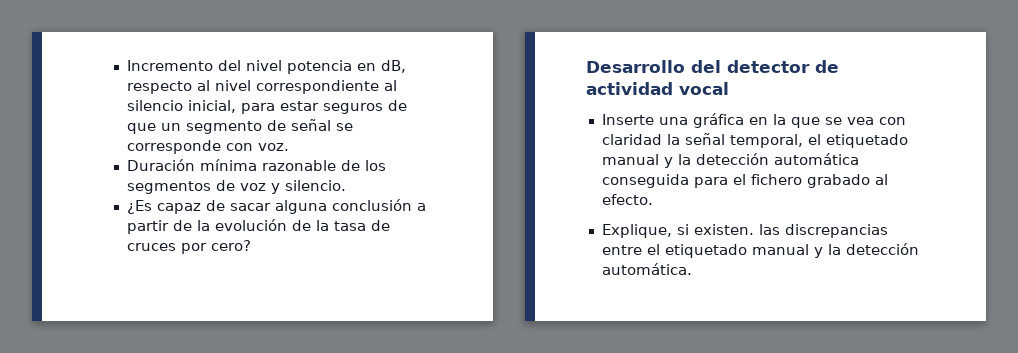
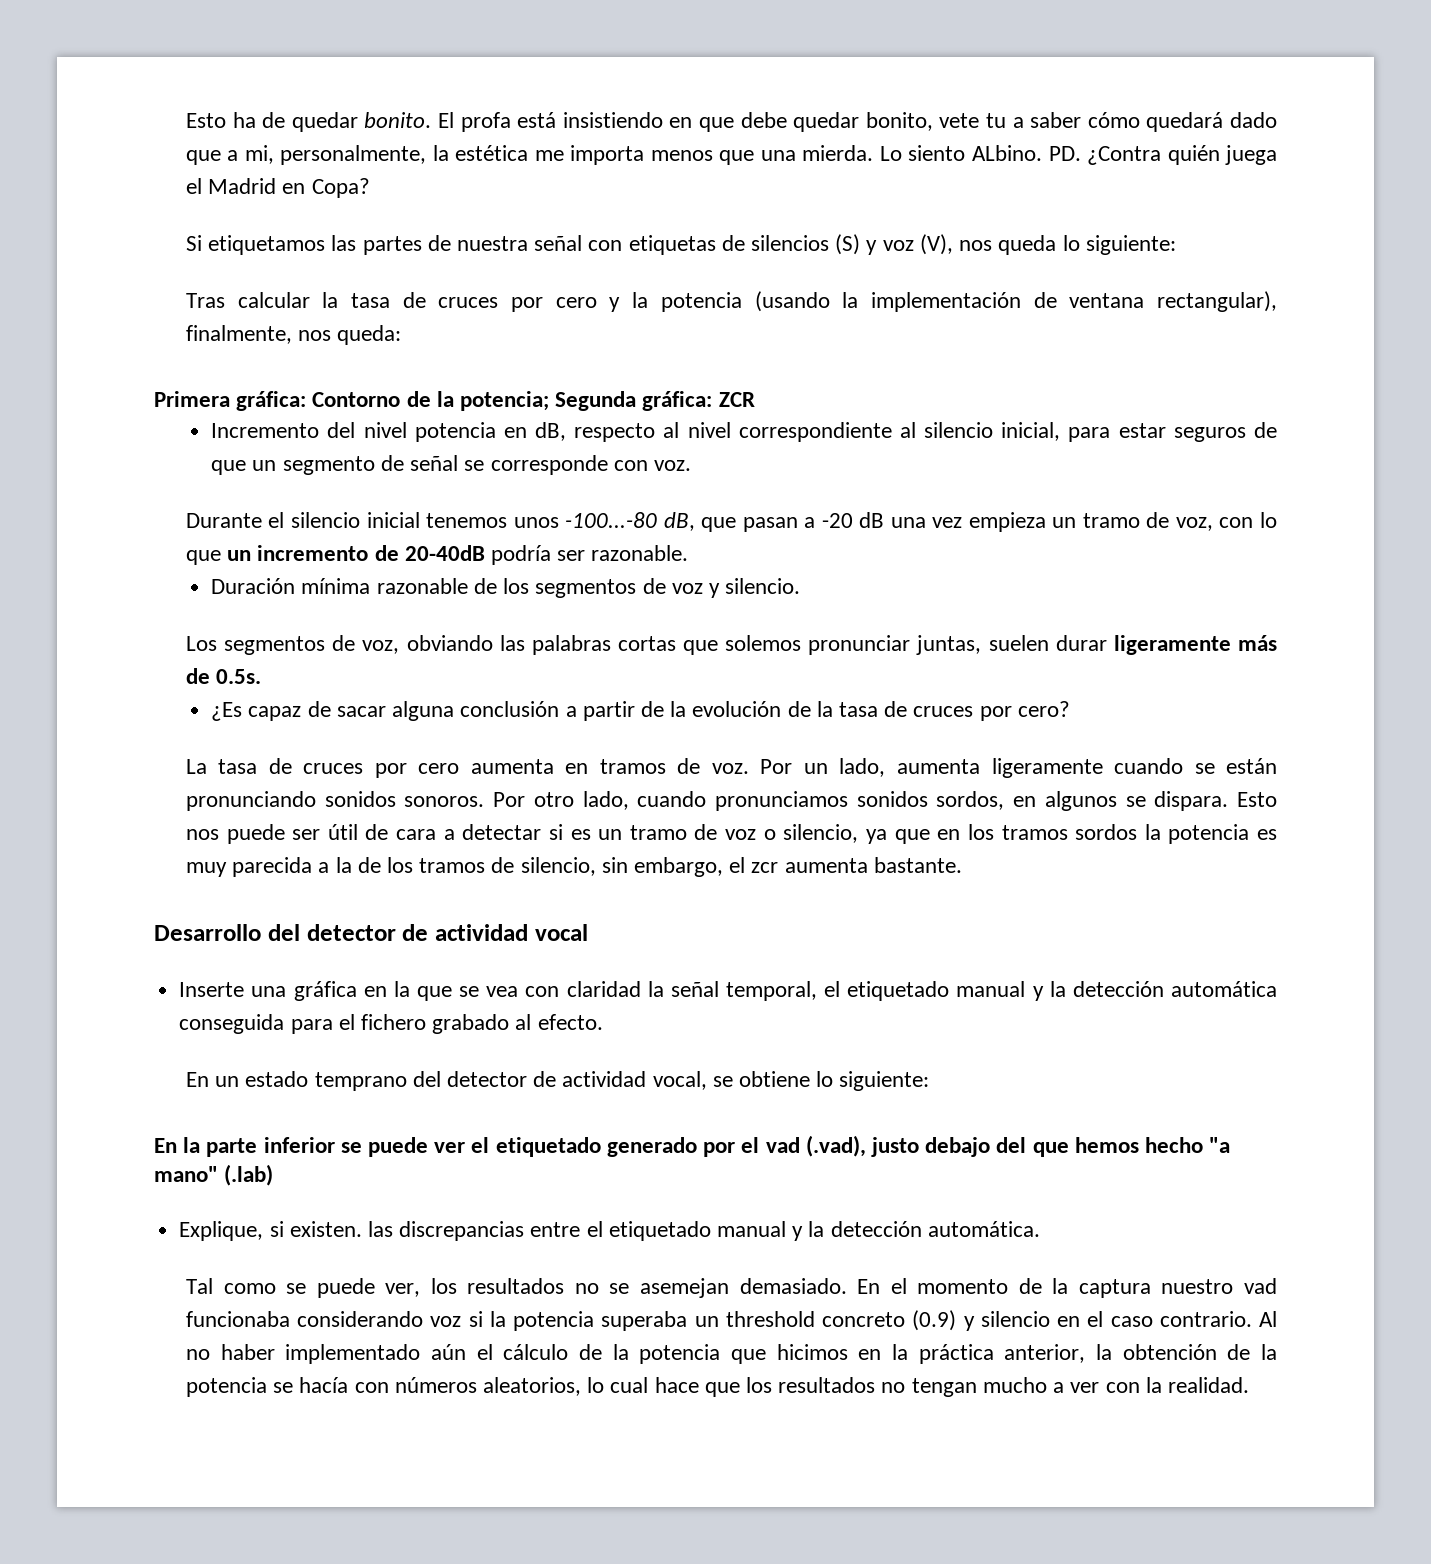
(126, 65) none -> [185,112,1277,132] [185,145,1278,165] [185,178,370,198] [185,234,1176,255] [185,291,1277,312] [185,325,402,345] [154,391,755,411] Esto ha de quedar bonito. El profa está insistiendo en que debe quedar bonito, vete tu a saber cómo quedará dado que a mi, personalmente, la estética me importa menos que una mierda. Lo siento ALbino. PD. ¿Contra quién juega el Madrid en Copa? // Si etiquetamos las partes de nuestra señal con etiquetas de silencios (S) y voz (V), nos queda lo siguiente: // Tras calcular la tasa de cruces por cero y la potencia (usando la implementación de ventana rectangular), finalmente, nos queda: // Primera gráfica: Contorno de la potencia; Segunda gráfica: ZCR //
(289, 147) none -> [185,512,1277,532] [185,545,689,565] // Durante el silencio inicial tenemos unos -100...-80 dB, que pasan a -20 dB una vez empieza un tramo de voz, con lo que un incremento de 20-40dB podría ser razonable.
(346, 185) none -> [185,635,1277,655] [185,668,262,684] // Los segmentos de voz, obviando las palabras cortas que solemos pronunciar juntas, suelen durar ligeramente más de 0.5s.
(251, 245) none -> [185,758,1277,778] [185,791,1277,811] [185,824,1277,844] [185,857,962,877] // La tasa de cruces por cero aumenta en tramos de voz. Por un lado, aumenta ligeramente cuando se están pronunciando sonidos sonoros. Por otro lado, cuando pronunciamos sonidos sordos, en algunos se dispara. Esto nos puede ser útil de cara a detectar si es un tramo de voz o silencio, ya que en los tramos sordos la potencia es muy parecida a la de los tramos de silencio, sin embargo, el zcr aumenta bastante.
(653, 199) none -> [185,1071,930,1091] [154,1135,1231,1157] [154,1164,274,1186] // En un estado temprano del detector de actividad vocal, se obtiene lo siguiente: // En la parte inferior se puede ver el etiquetado generado por el vad (.vad), justo debajo del que hemos hecho "a mano" (.lab)
(692, 269) none -> [185,1278,1278,1298] [185,1310,1277,1331] [185,1344,1277,1364] [185,1377,1249,1397] // Tal como se puede ver, los resultados no se asemejan demasiado. En el momento de la captura nuestro vad funcionaba considerando voz si la potencia superaba un threshold concreto (0.9) y silencio en el caso contrario. Al no haber implementado aún el cálculo de la potencia que hicimos en la práctica anterior, la obtención de la potencia se hacía con números aleatorios, lo cual hace que los resultados no tengan mucho a ver con la realidad.

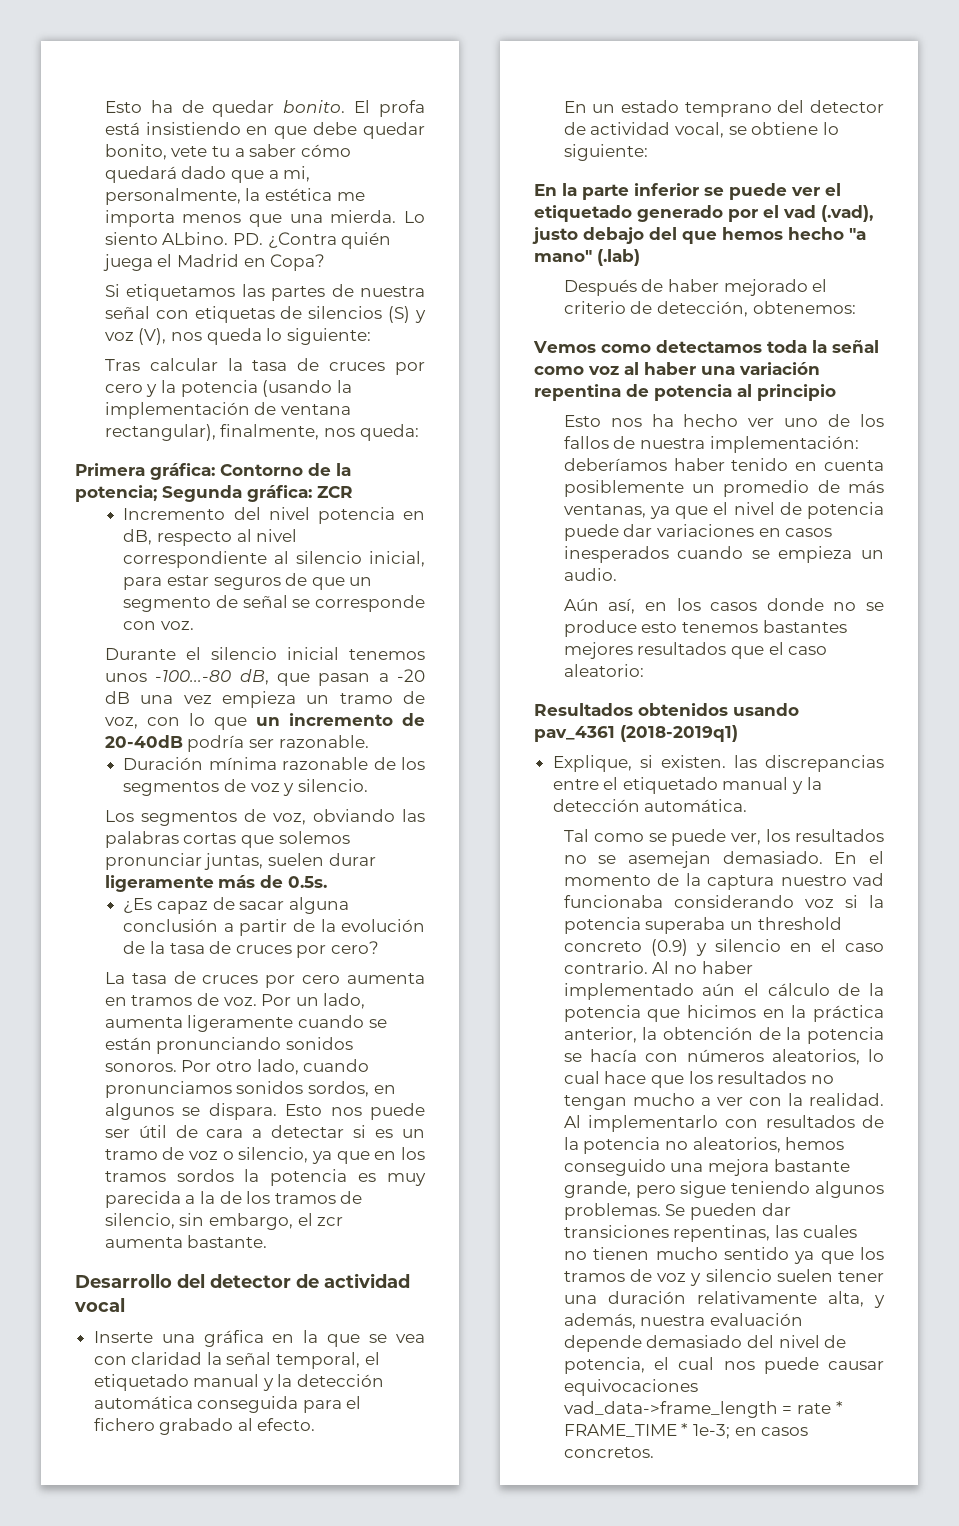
(274, 1175) none -> [563,279,828,296] [563,301,856,317] [533,340,879,353] [534,362,820,375] [534,384,836,401] [563,414,884,427] [563,436,859,453] [563,458,884,471] [563,480,884,497] [563,502,884,519] [563,524,833,541] [563,546,884,563] [563,568,617,581] [563,598,884,614] [563,620,847,637] [563,642,828,659] [563,664,644,677] [534,703,799,716] [534,725,738,742] // Después de haber mejorado el criterio de detección, obtenemos: // Vemos como detectamos toda la señal como voz al haber una variación repentina de potencia al principio // Esto nos ha hecho ver uno de los fallos de nuestra implementación: deberíamos haber tenido en cuenta posiblemente un promedio de más ventanas, ya que el nivel de potencia puede dar variaciones en casos inesperados cuando se empieza un audio. // Aún así, en los casos donde no se produce esto tenemos bastantes mejores resultados que el caso aleatorio: // Resultados obtenidos usando pav_4361 (2018-2019q1)
(1249, 1385) none -> [563,1115,884,1132] [563,1137,845,1154] [563,1159,850,1176] [563,1181,884,1198] [563,1203,791,1220] [563,1225,857,1242] [563,1247,884,1264] [563,1269,884,1286] [563,1291,885,1308] [563,1313,803,1329] [563,1335,847,1352] [563,1357,884,1374] [563,1379,698,1396] [563,1401,843,1418] [563,1423,809,1439] [563,1447,654,1458] Al implementarlo con resultados de la potencia no aleatorios, hemos conseguido una mejora bastante grande, pero sigue teniendo algunos problemas. Se pueden dar transiciones repentinas, las cuales no tienen mucho sentido ya que los tramos de voz y silencio suelen tener una duración relativamente alta, y además, nuestra evaluación depende demasiado del nivel de potencia, el cual nos puede causar equivocaciones vad_data->frame_length = rate * FRAME_TIME * 1e-3; en casos concretos.

